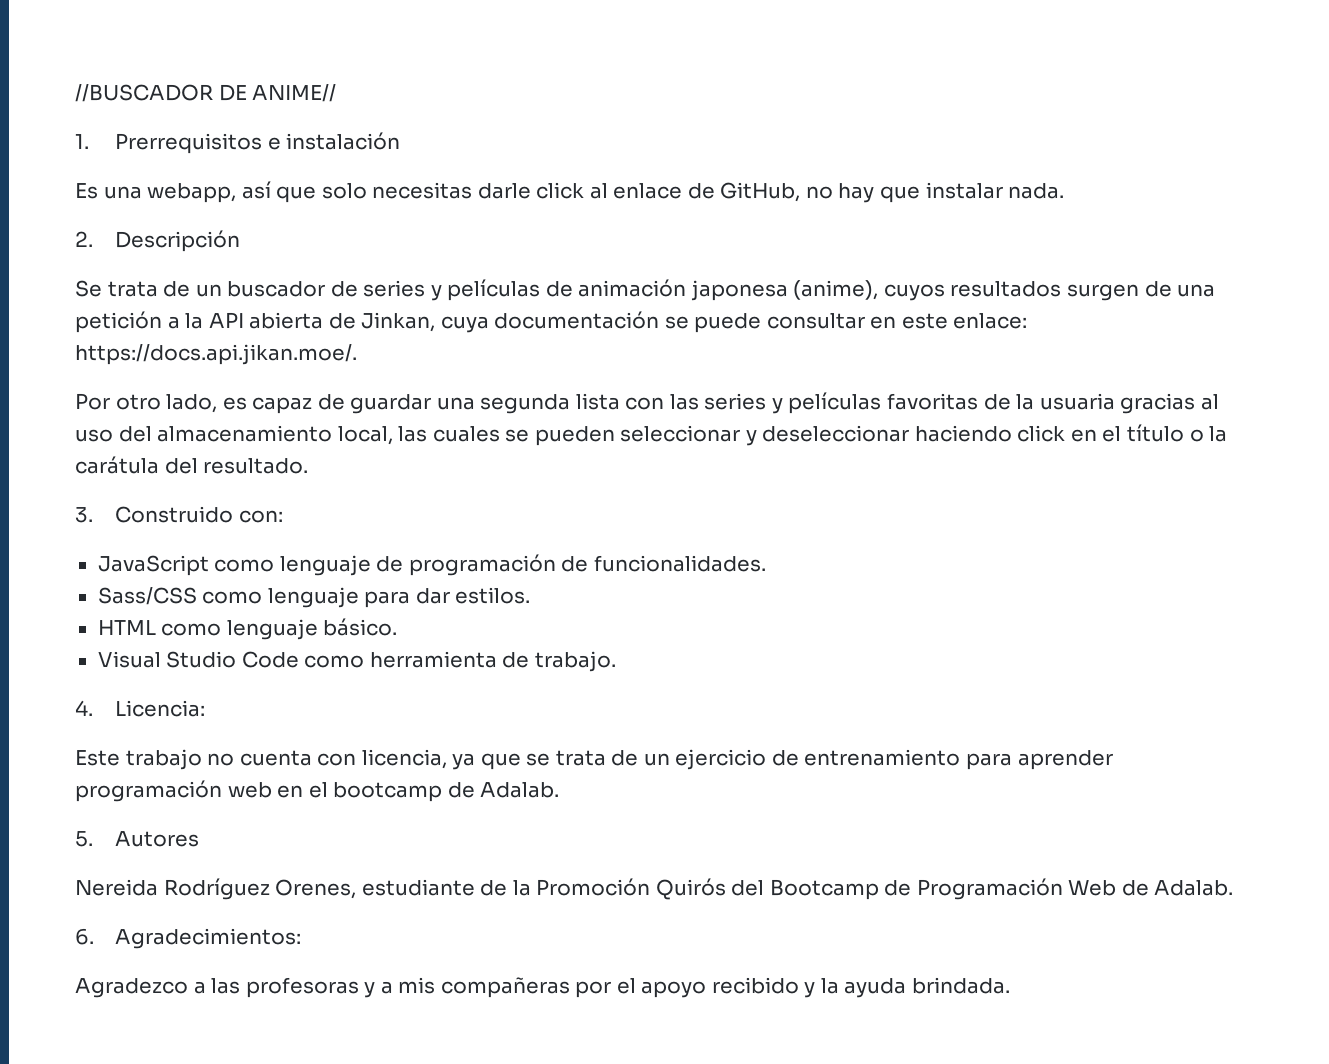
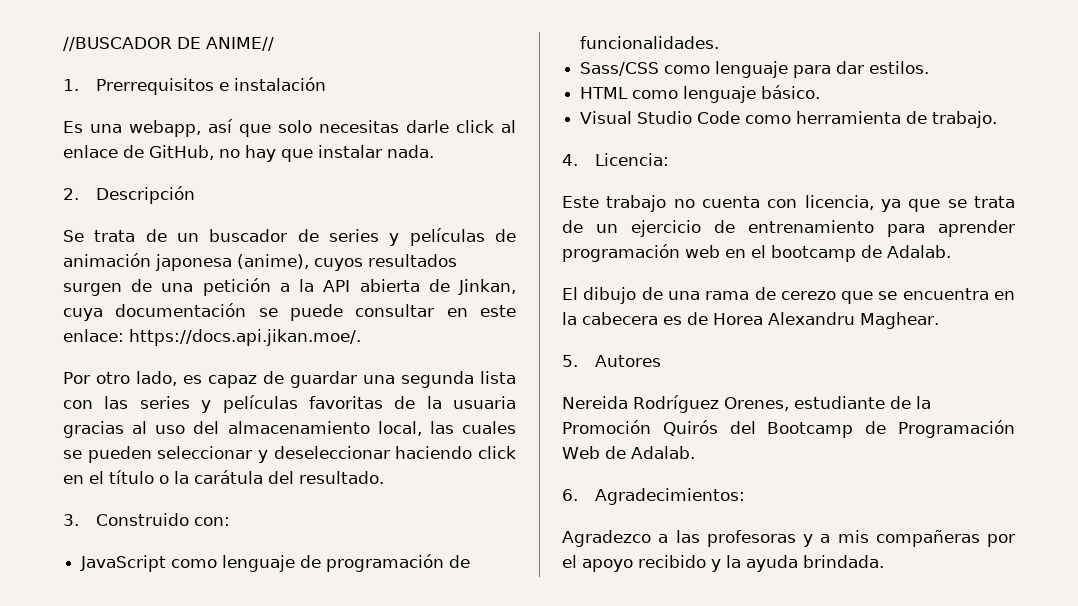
(560, 790) none -> [562,287,1015,304] [562,312,939,329] // El dibujo de una rama de cerezo que se encuentra en la cabecera es de Horea Alexandru Maghear.

